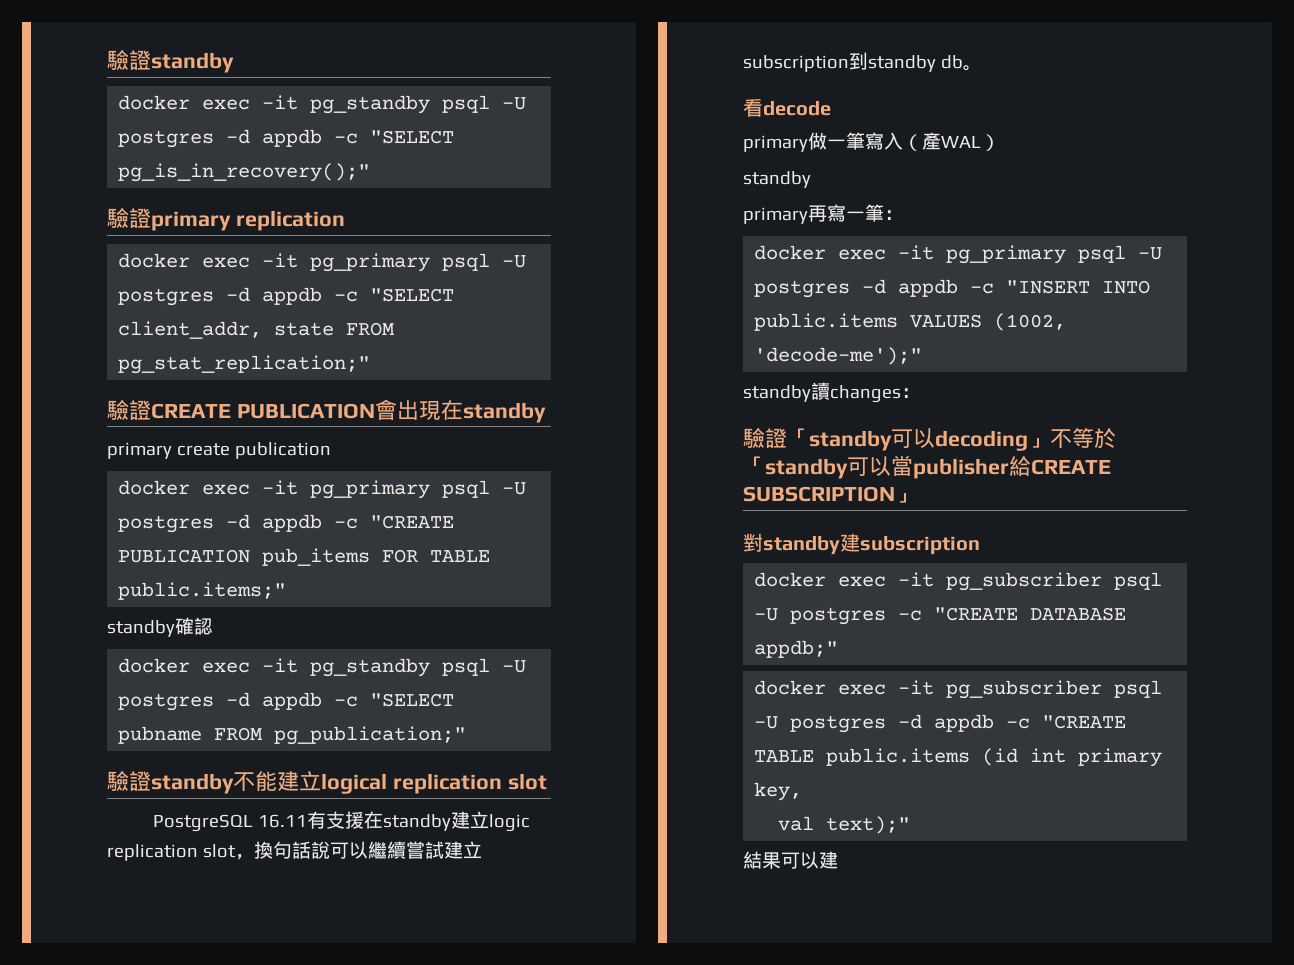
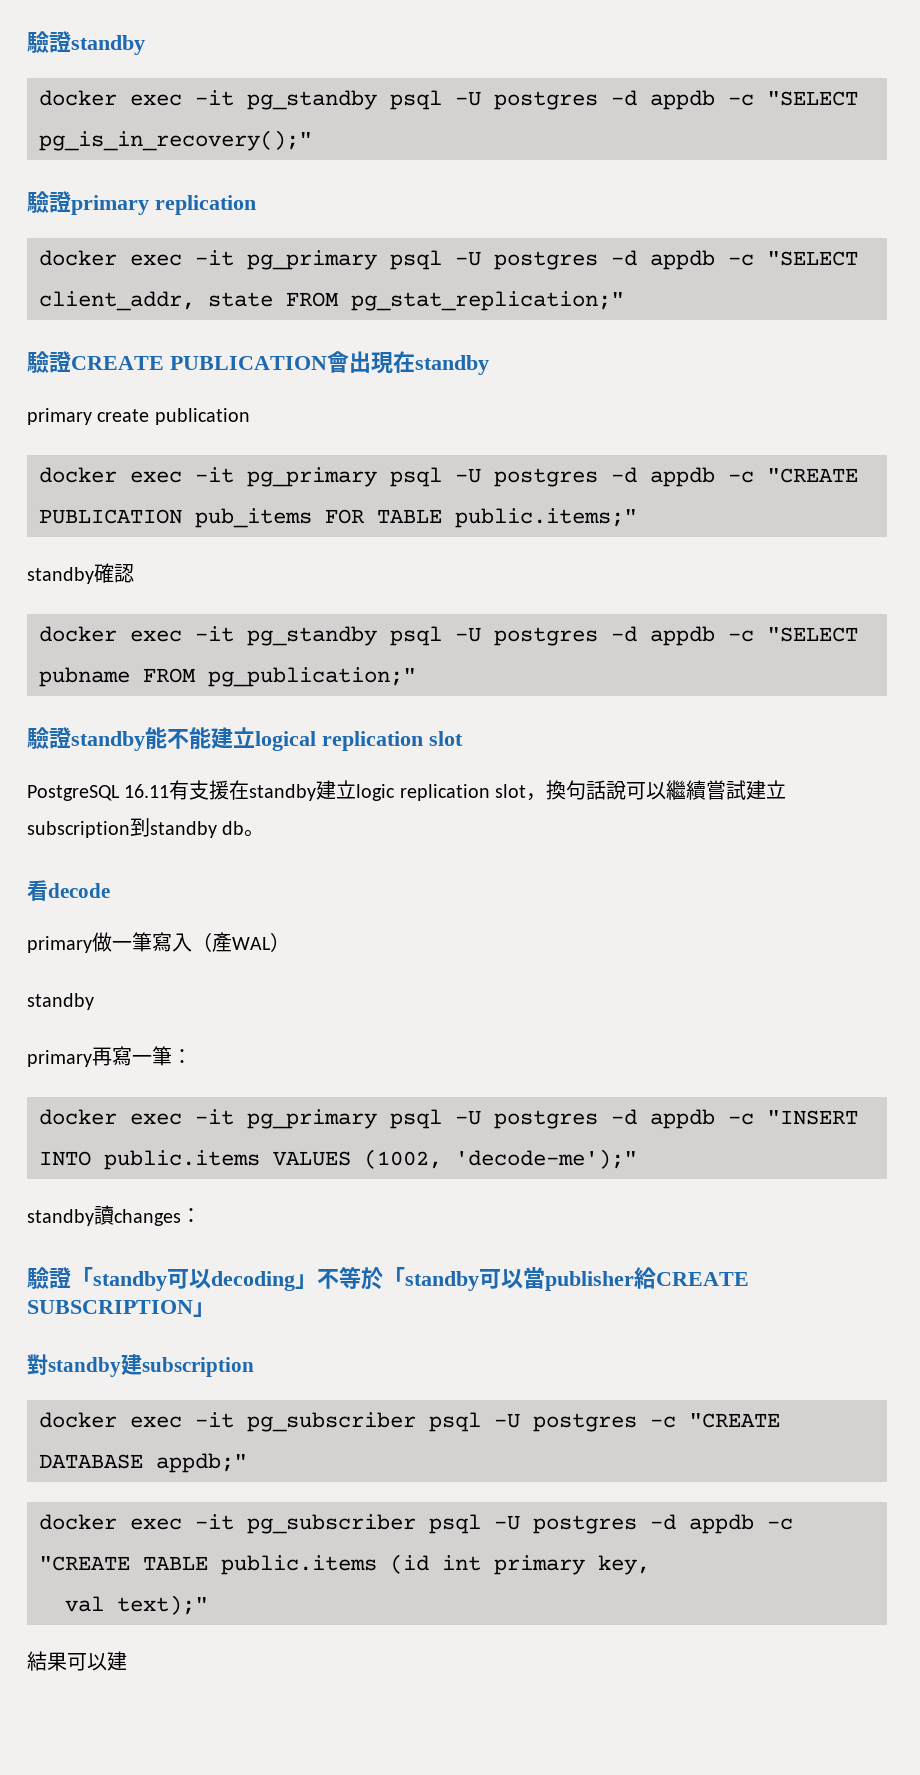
(234, 783) none -> [145,727,167,749] 能

